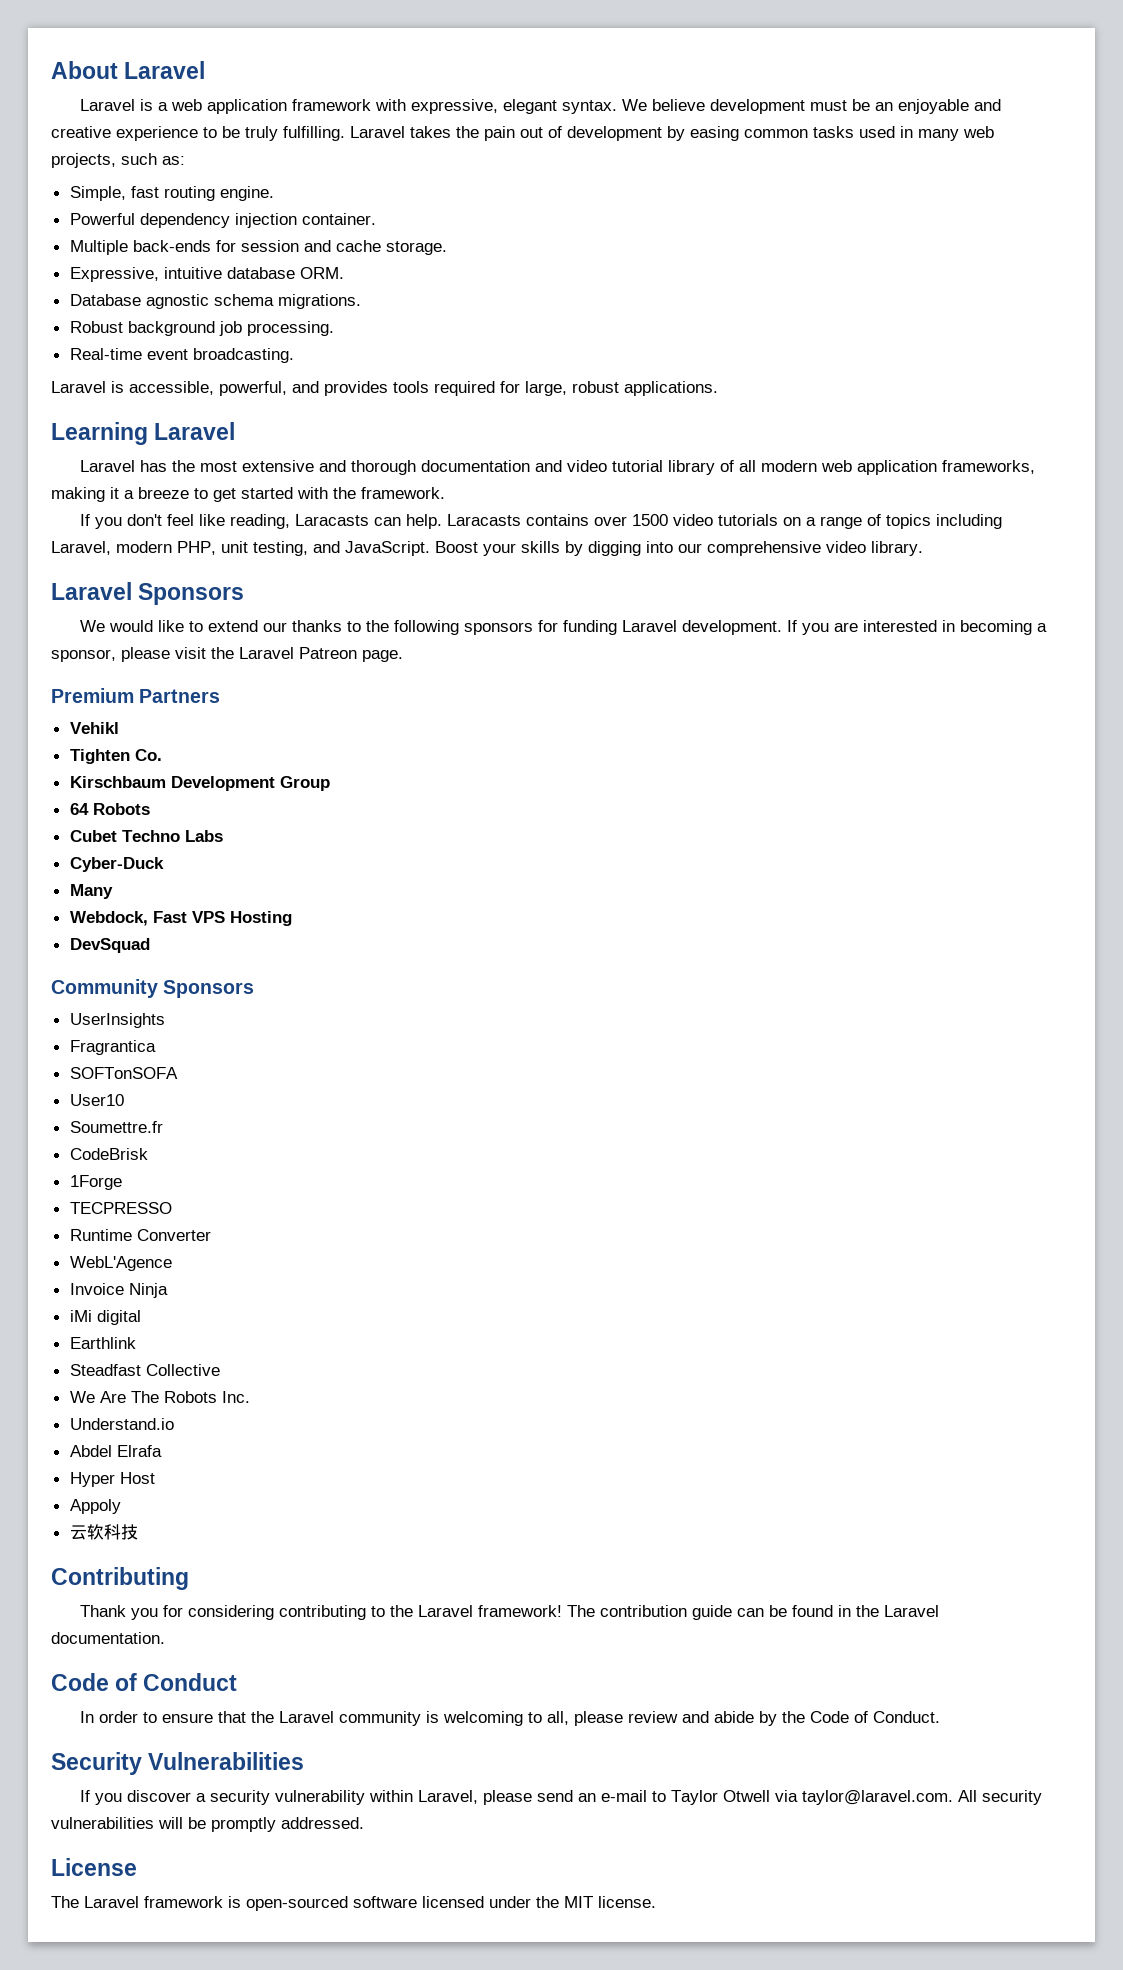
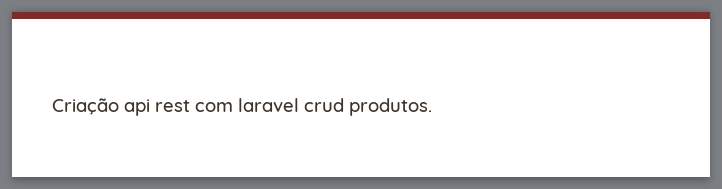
[51,61,206,79] [80,99,1002,114] [51,126,994,141] [51,153,185,168] [69,186,274,201] [69,213,376,228] [69,240,447,255] [69,267,344,282] [69,294,361,309] [69,321,334,336] [69,348,294,363] [51,381,718,396] [51,422,236,445] [80,460,1036,475] [51,487,445,502] [80,514,1003,529] [51,541,923,556] [51,582,245,605] [80,620,1048,635] [51,647,403,662] [51,688,221,703] [69,722,119,734] [69,749,162,764] [69,776,330,791] [69,803,150,815] [69,830,223,842] [69,857,164,872] [69,884,113,899] [69,911,292,926] [69,938,150,953] [51,979,255,998] [69,1013,165,1028] [69,1040,156,1055] [69,1067,178,1079] [69,1094,124,1106] [69,1121,163,1133] [69,1148,148,1160] [69,1175,122,1190] [69,1202,172,1214] [69,1229,211,1241] [69,1256,172,1271] [69,1283,168,1298] [69,1310,141,1325] [69,1337,136,1349] [69,1364,220,1376] [69,1391,250,1403] [69,1418,174,1430] [69,1445,162,1457] [69,1472,155,1487] [69,1499,121,1514] [69,1524,138,1540] [51,1567,189,1590] [80,1605,940,1620] [51,1632,165,1644] [51,1673,238,1691] [80,1711,941,1726] [51,1752,305,1775] [80,1790,1043,1805] [51,1817,364,1832] [51,1858,137,1876] [51,1896,656,1911] About Laravel // Laravel is a web application framework with expressive, elegant syntax. We believe development must be an enjoyable and creative experience to be truly fulfilling. Laravel takes the pain out of development by easing common tasks used in many web projects, such as: // Simple, fast routing engine. // Powerful dependency injection container. // Multiple back-ends for session and cache storage. // Expressive, intuitive database ORM. // Database agnostic schema migrations. // Robust background job processing. // Real-time event broadcasting. // Laravel is accessible, powerful, and provides tools required for large, robust applications. // Learning Laravel // Laravel has the most extensive and thorough documentation and video tutorial library of all modern web application frameworks, making it a breeze to get started with the framework. // If you don't feel like reading, Laracasts can help. Laracasts contains over 1500 video tutorials on a range of topics including Laravel, modern PHP, unit testing, and JavaScript. Boost your skills by digging into our comprehensive video library. // Laravel Sponsors // We would like to extend our thanks to the following sponsors for funding Laravel development. If you are interested in becoming a sponsor, please visit the Laravel Patreon page. // Premium Partners // Vehikl // Tighten Co. // Kirschbaum Development Group // 64 Robots // Cubet Techno Labs // Cyber-Duck // Many // Webdock, Fast VPS Hosting // DevSquad // Community Sponsors // UserInsights // Fragrantica // SOFTonSOFA // User10 // Soumettre.fr // CodeBrisk // 1Forge // TECPRESSO // Runtime Converter // WebL'Agence // Invoice Ninja // iMi digital // Earthlink // Steadfast Collective // We Are The Robots Inc. // Understand.io // Abdel Elrafa // Hyper Host // Appoly // 云软科技 // Contributing // Thank you for considering contributing to the Laravel framework! The contribution guide can be found in the Laravel documentation. // Code of Conduct // In order to ensure that the Laravel community is welcoming to all, please review and abide by the Code of Conduct. // Security Vulnerabilities // If you discover a security vulnerability within Laravel, please send an e-mail to Taylor Otwell via taylor@laravel.com. All security vulnerabilities will be promptly addressed. // License // The Laravel framework is open-sourced software licensed under the MIT license. -> [52,98,432,116] Criação api rest com laravel crud produtos.

